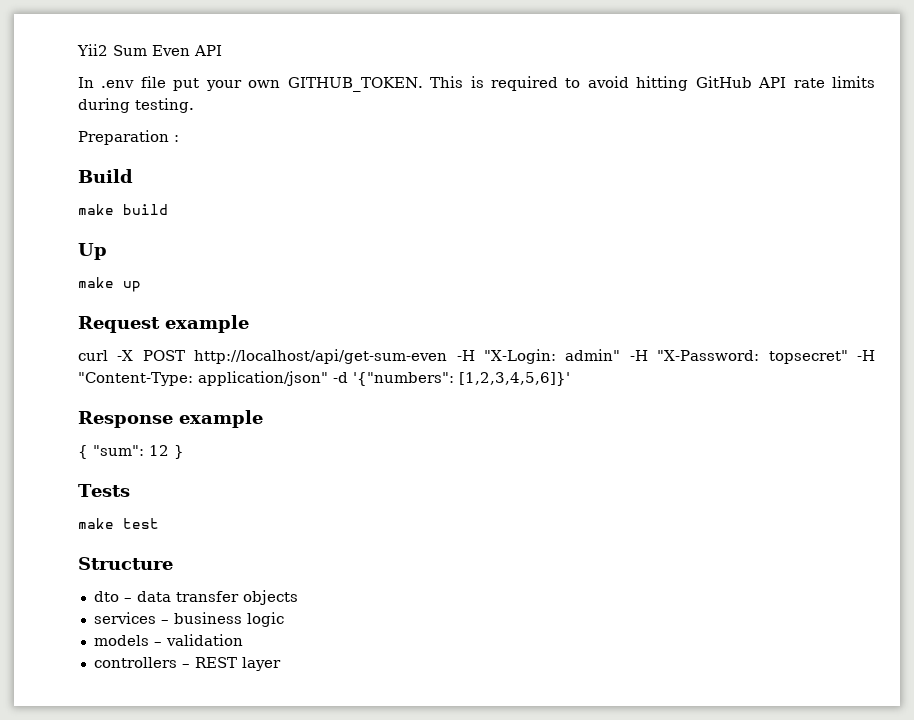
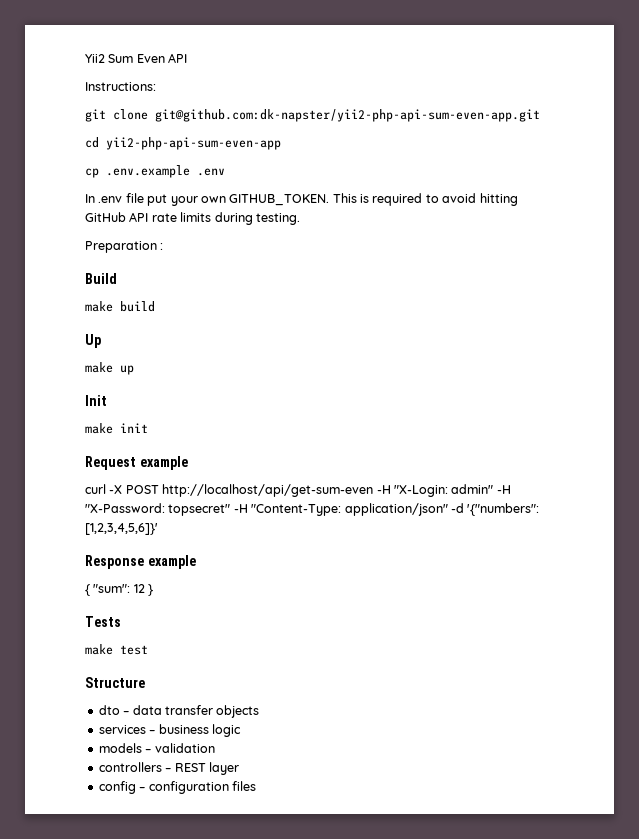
(222, 50) none -> [85,82,156,91] [85,109,540,122] [85,137,281,150] [85,165,225,178] // Instructions: // git clone git@github.com:dk-napster/yii2-php-api-sum-even-app.git // cd yii2-php-api-sum-even-app // cp .env.example .env
(141, 286) none -> [85,395,107,406] [85,423,148,434] // Init // make init
(281, 664) none -> [98,781,256,794] // config – configuration files

